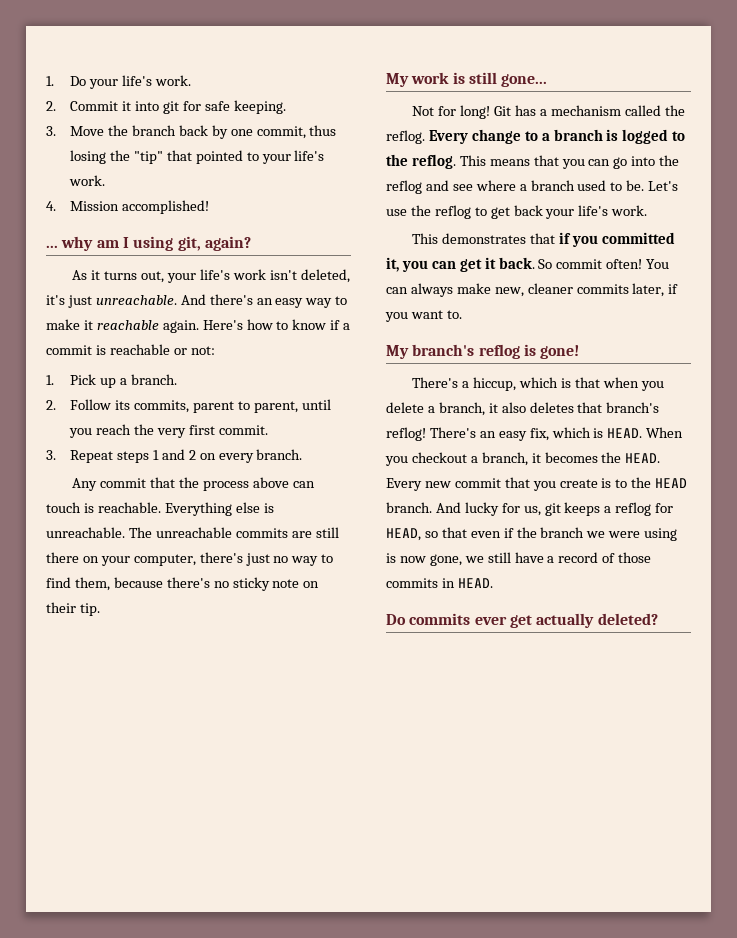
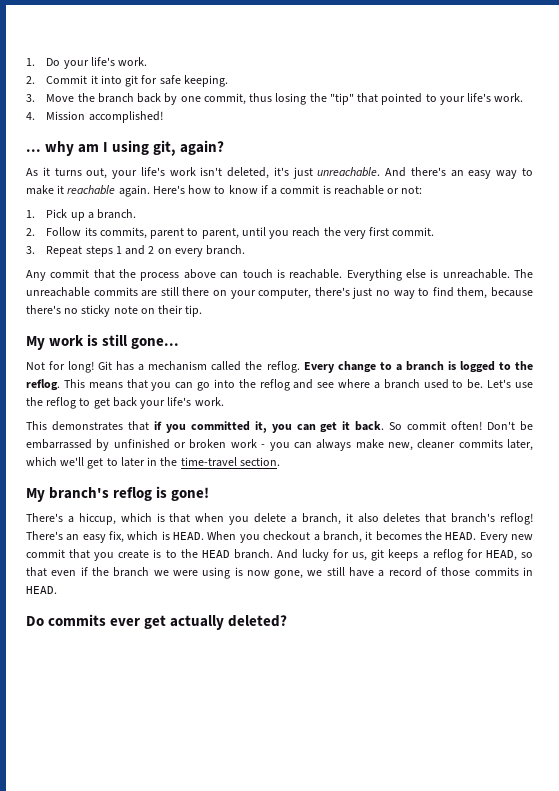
[646,259,670,269] You -> [487,421,533,431] [26,439,290,451] Don't be embarrassed by unfinished or broken work - you
[668,284,679,294] [385,310,462,322] if you want to. -> [26,457,280,469] which we'll get to later in the time-travel section.

